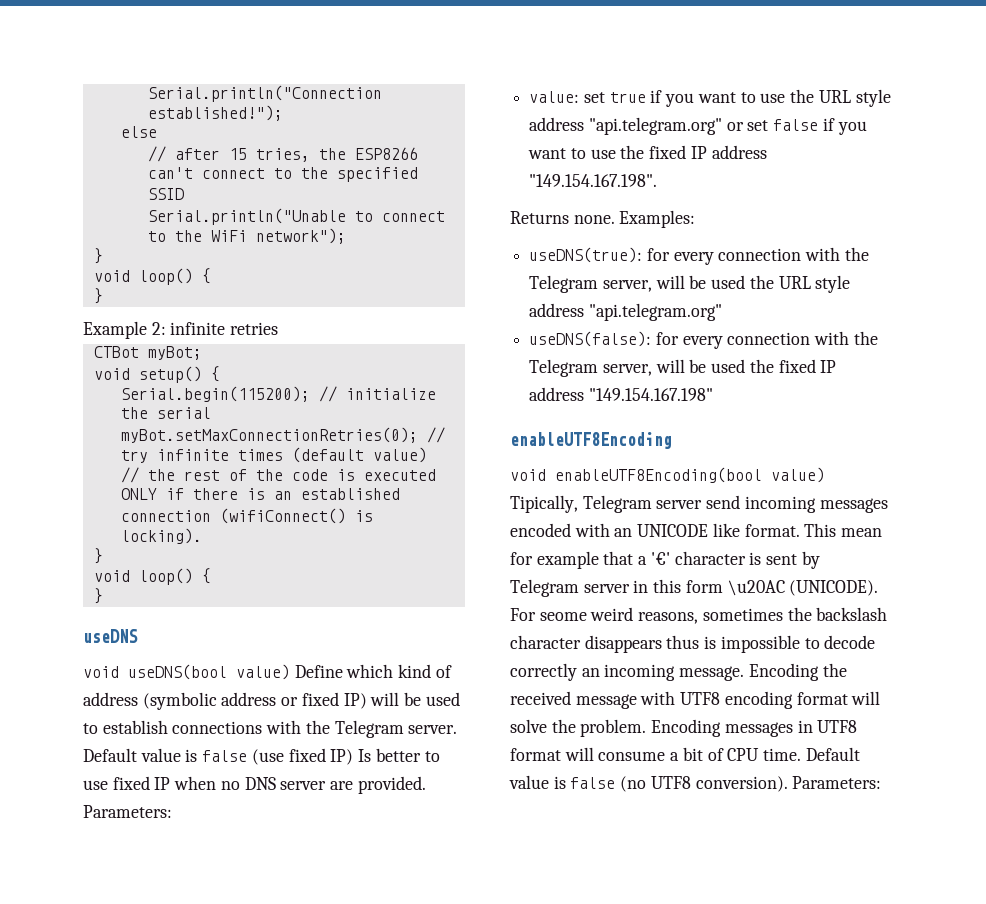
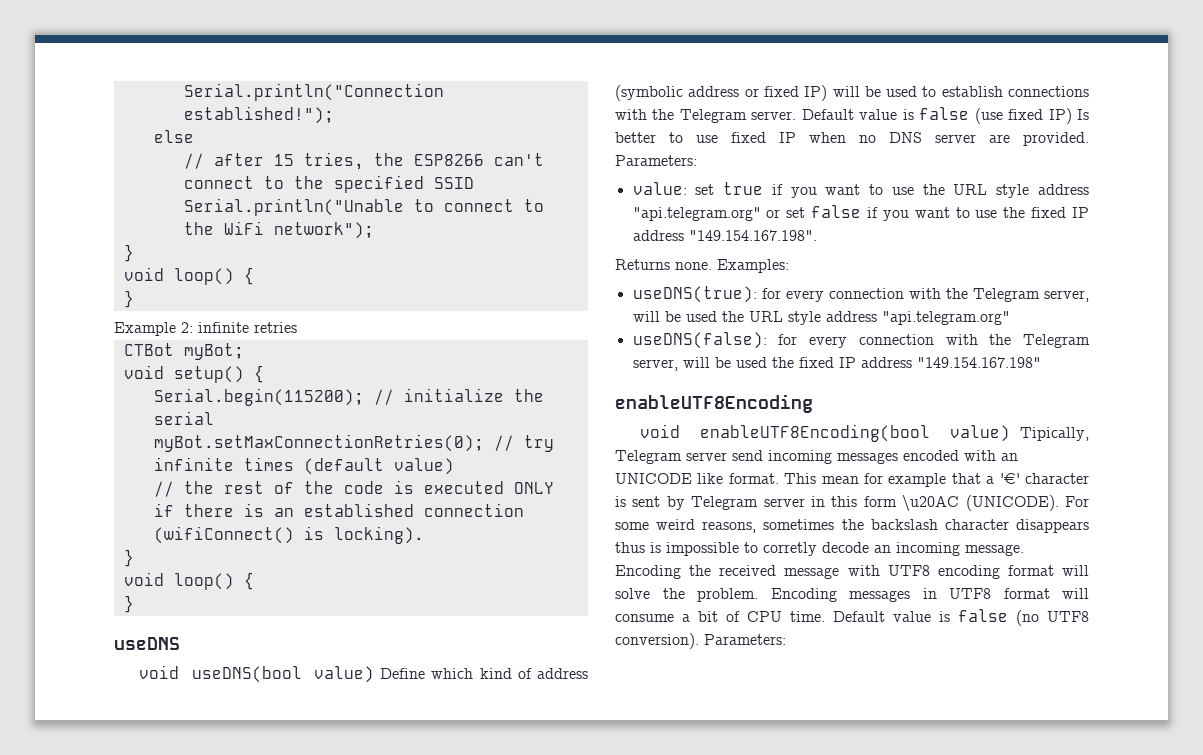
[539,612,587,621] seome -> [615,522,649,530] some
[824,635,876,649] [510,663,577,681] decode correctly -> [763,542,869,556] corretly decode

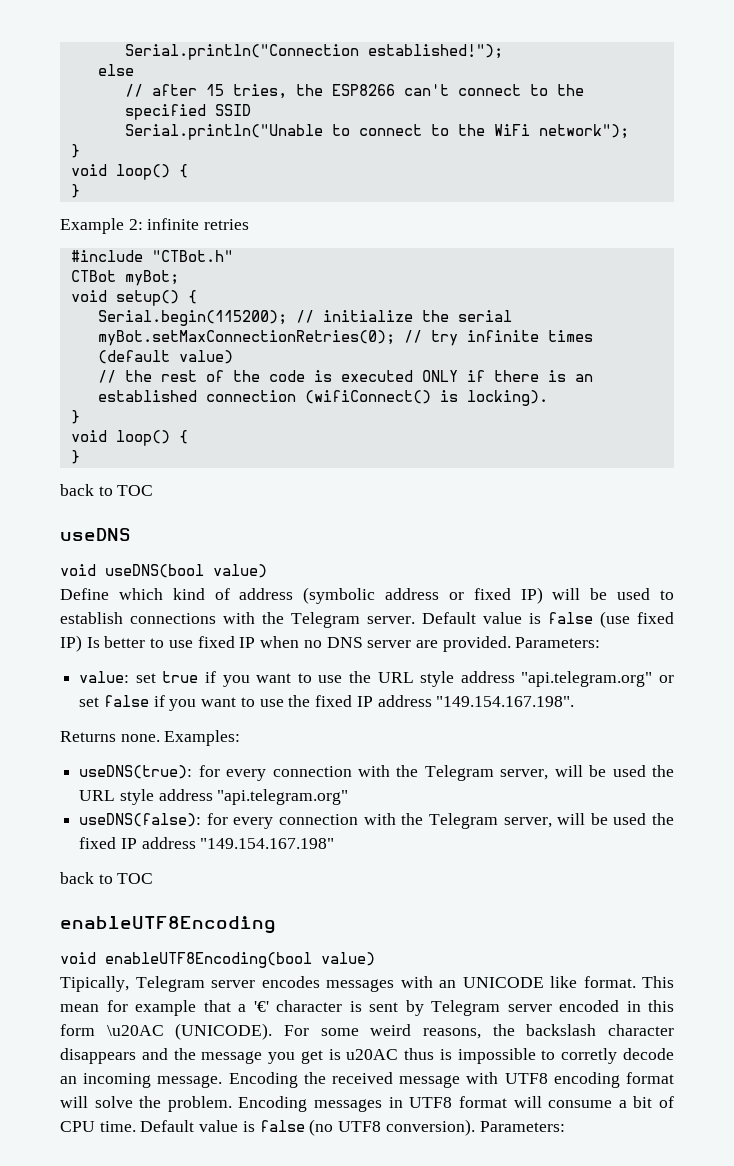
(297, 327) none -> [70,250,233,262] // #include "CTBot.h"
(134, 604) none -> [60,484,154,496] // back to TOC
(374, 674) none -> (267, 571) //
(1041, 362) none -> [60,872,154,884] // back to TOC
(1011, 433) none -> (375, 959) //
[732,450,959,464] send incoming messages encoded -> [261,976,394,992] encodes messages
(805, 502) none -> [559,1000,619,1012] encoded
[763,519,835,530] sometimes -> (482, 1033) none
(1089, 526) none -> [141,1048,399,1064] and the message you get is u20AC

